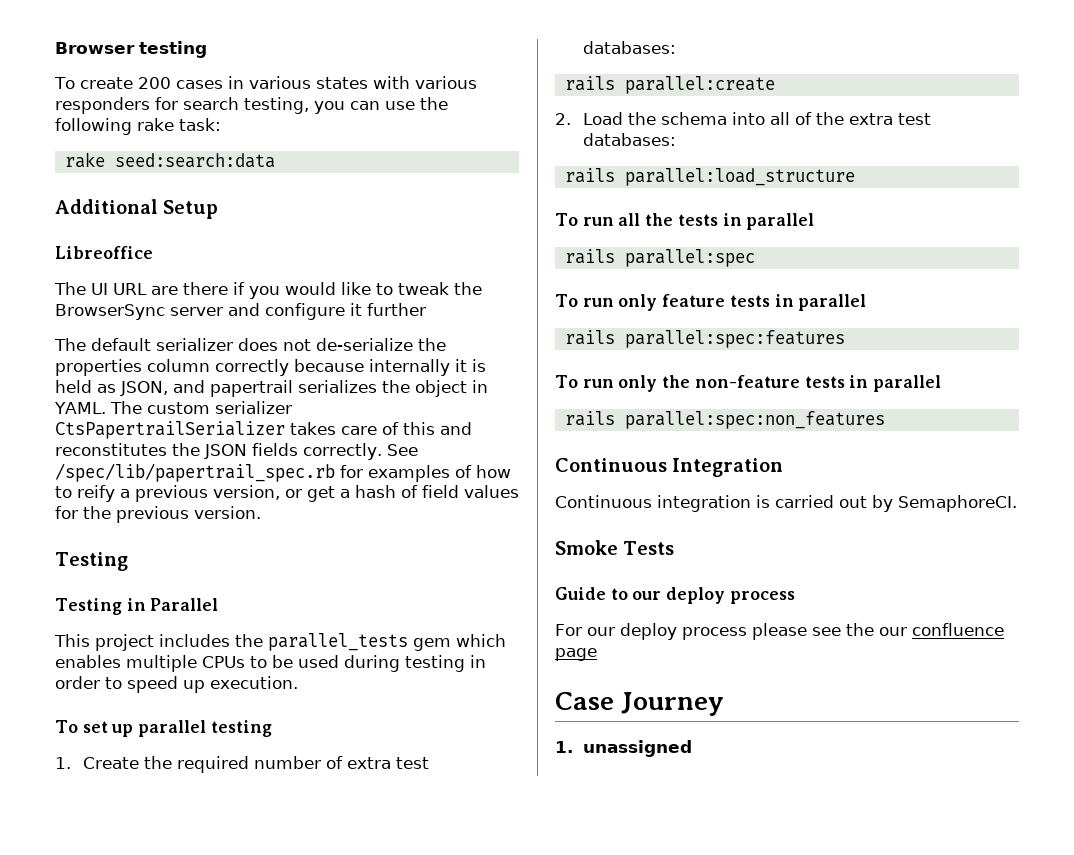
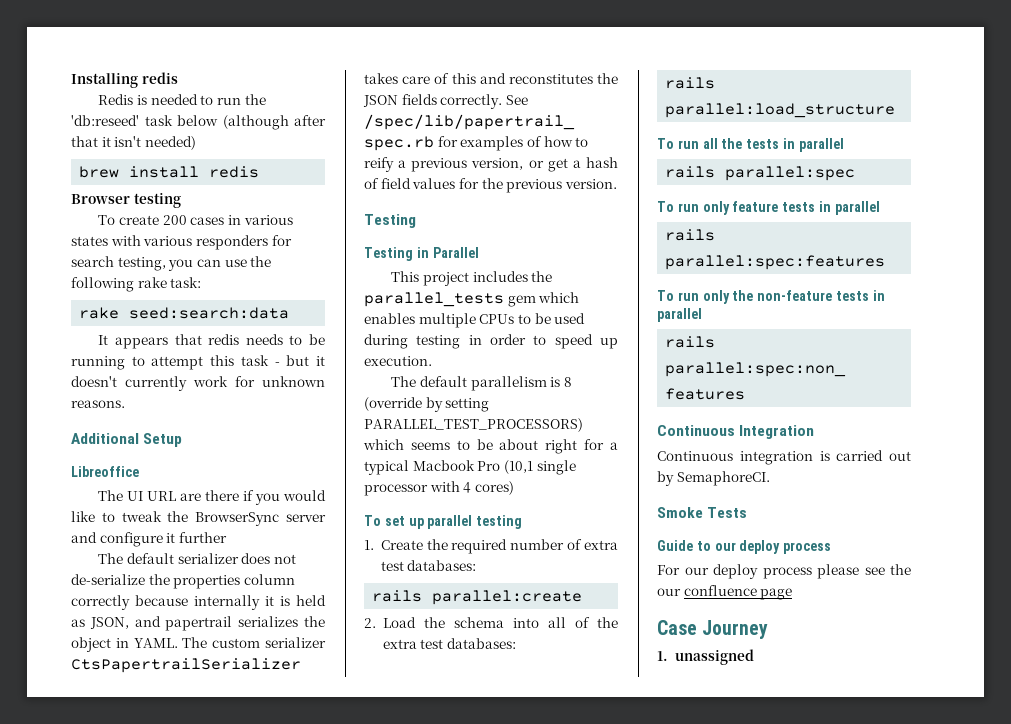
(55, 48) none -> [71,72,178,88] [98,94,266,105] [71,115,326,130] [71,136,196,150] [79,166,260,178] Installing redis // Redis is needed to run the 'db:reseed' task below (although after that it isn't needed) // brew install redis //
(275, 160) none -> [98,334,325,349] [71,355,326,370] [71,376,325,391] [71,400,125,408] // It appears that redis needs to be running to attempt this task - but it doesn't currently work for unknown reasons.
(298, 682) none -> [391,376,572,391] [364,397,490,412] [364,418,583,432] [363,439,618,454] [364,460,576,475] [364,481,514,496] // The default parallelism is 8 (override by setting PARALLEL_TEST_PROCESSORS) which seems to be about right for a typical Macbook Pro (10,1 single processor with 4 cores)

